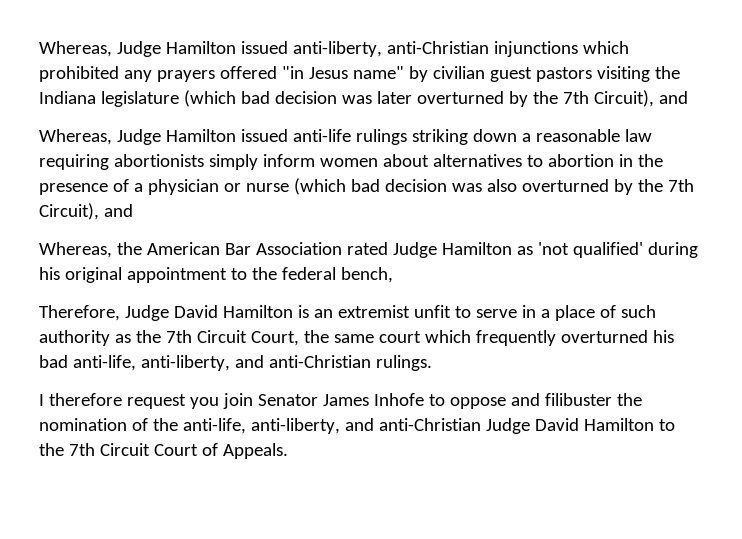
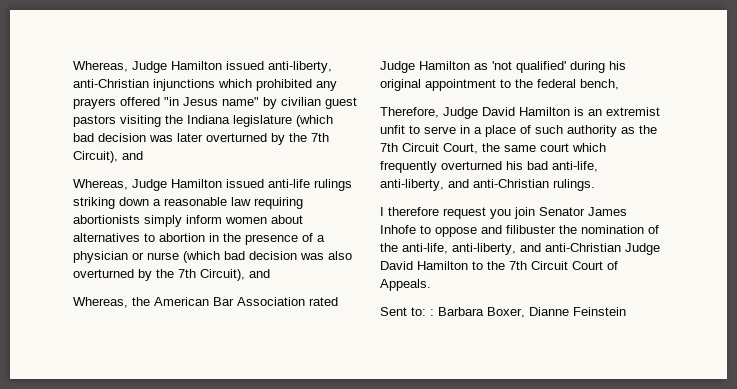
(288, 451) none -> [380,307,626,318] // Sent to: : Barbara Boxer, Dianne Feinstein

